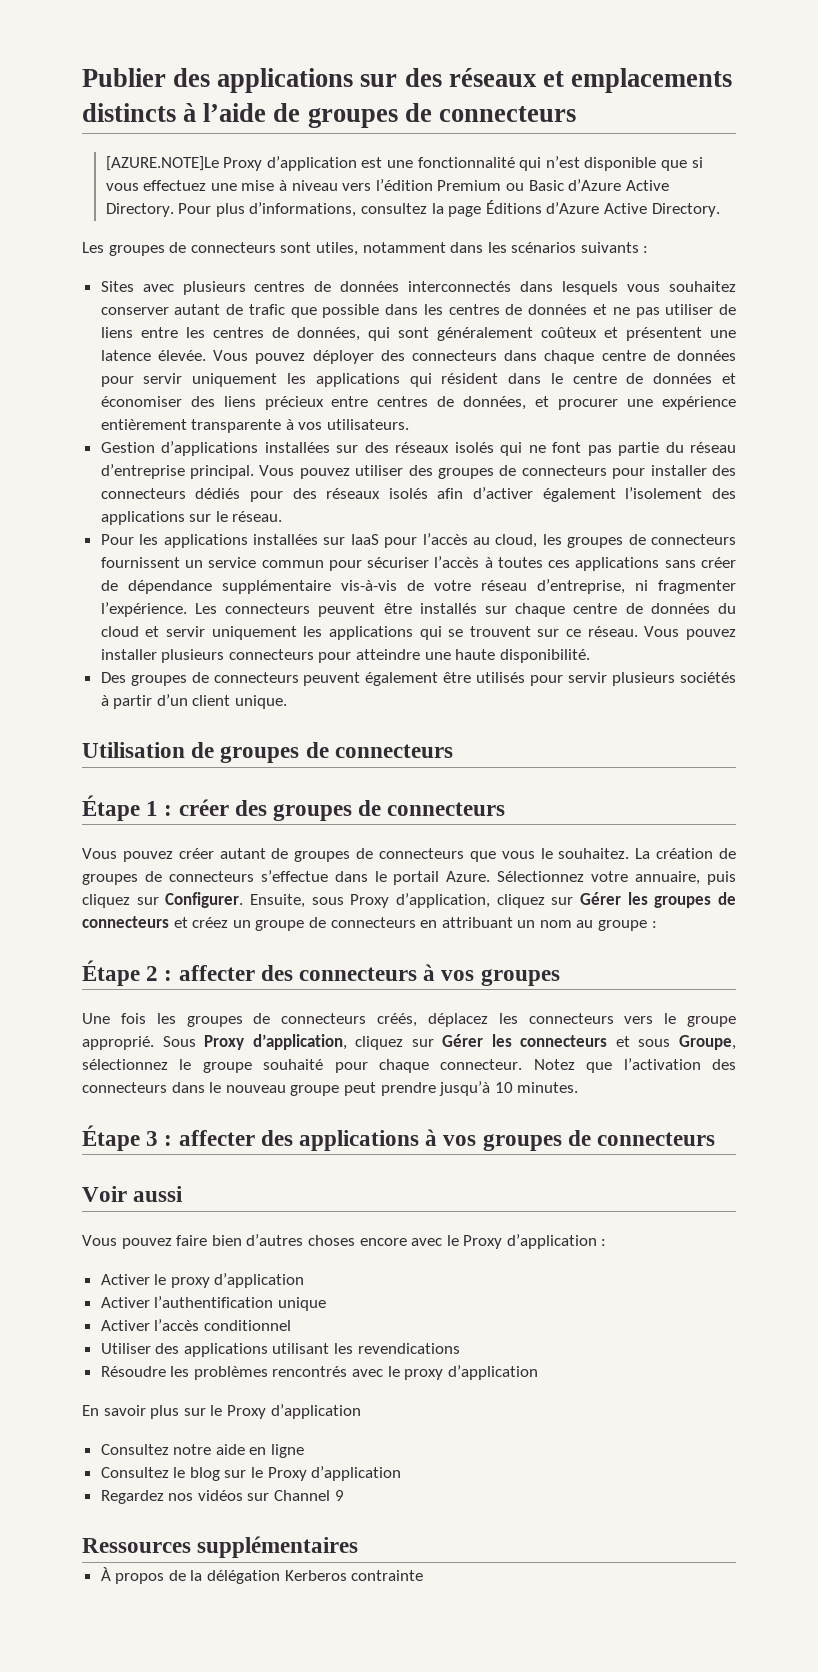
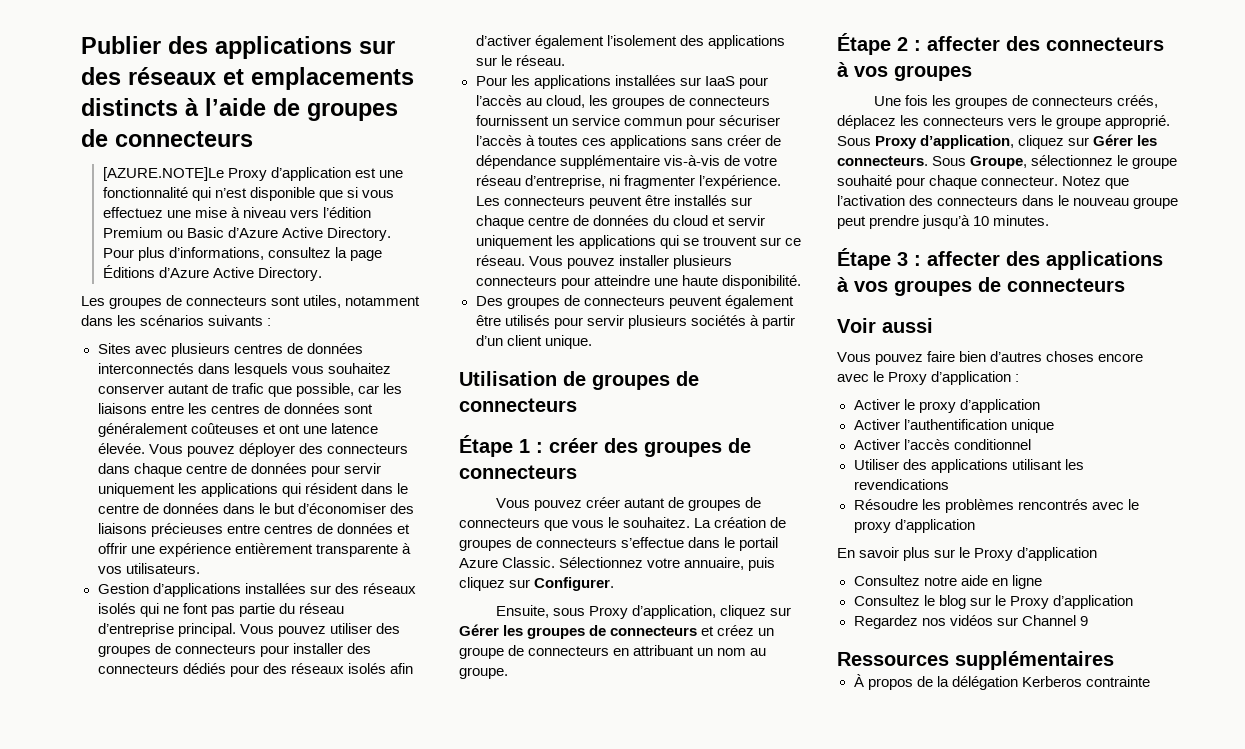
[322,304,736,318] [100,327,702,341] possible dans les centres de données et ne pas utiliser de liens entre les centres de données, qui sont généralement coûteux et présentent -> [295,383,402,397] [97,403,373,414] [97,423,300,437] possible, car les liaisons entre les centres de données sont généralement coûteuses et ont
[721,373,736,384] [100,396,619,410] et économiser des liens précieux entre centres de données, et procurer -> [222,503,414,514] [97,523,410,537] [97,543,127,554] dans le but d’économiser des liaisons précieuses entre centres de données et offrir
[446,871,491,882] Azure. -> [459,557,556,568] Azure Classic.
(244, 900) none -> (615, 584) //
[598,920,657,931] groupe : -> [459,667,508,679] groupe.
[520,1035,671,1047] connecteurs et sous -> [837,156,967,166] connecteurs. Sous

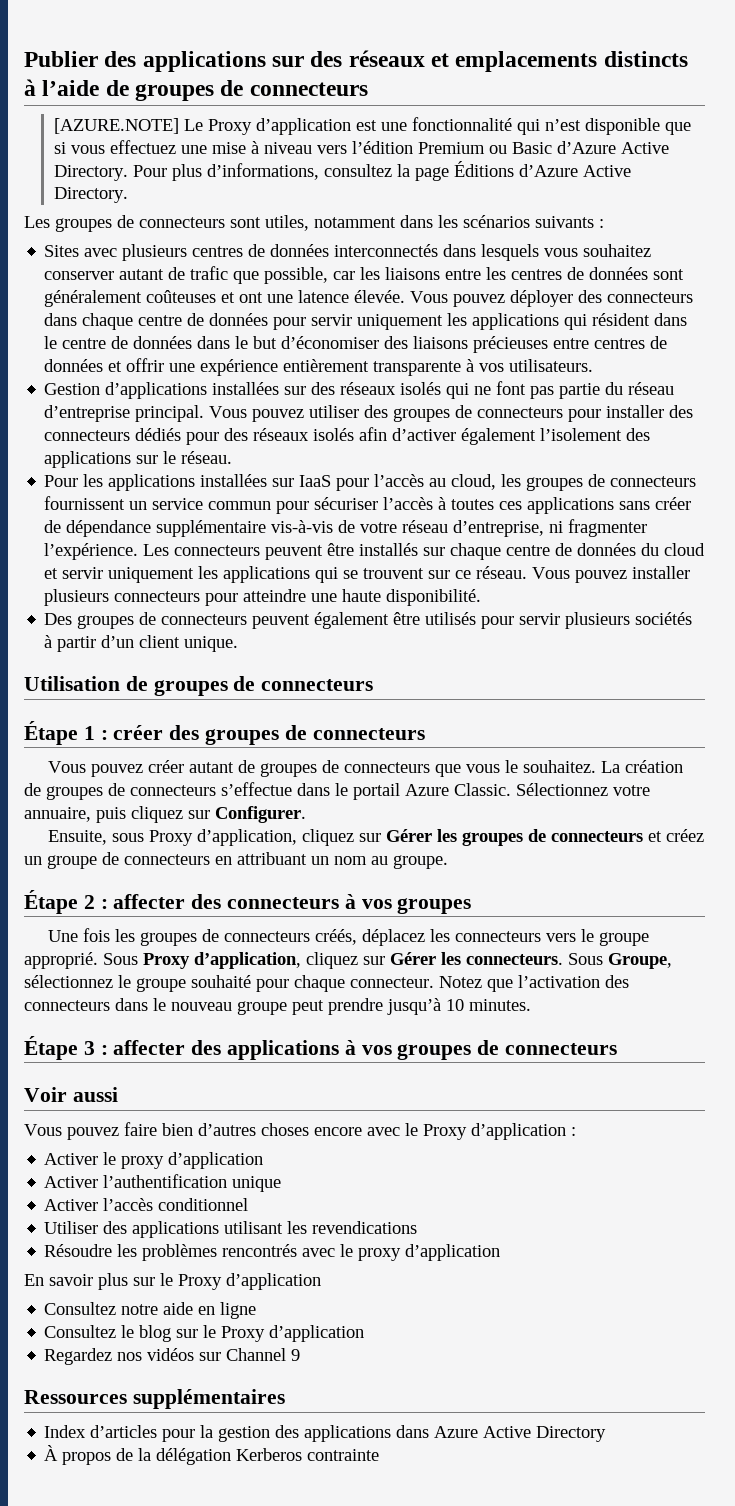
[102,167,224,181] [AZURE.NOTE]Le -> [54,118,204,134] [AZURE.NOTE] Le
(1114, 660) none -> [44,1425,607,1442] // Index d’articles pour la gestion des applications dans Azure Active Directory

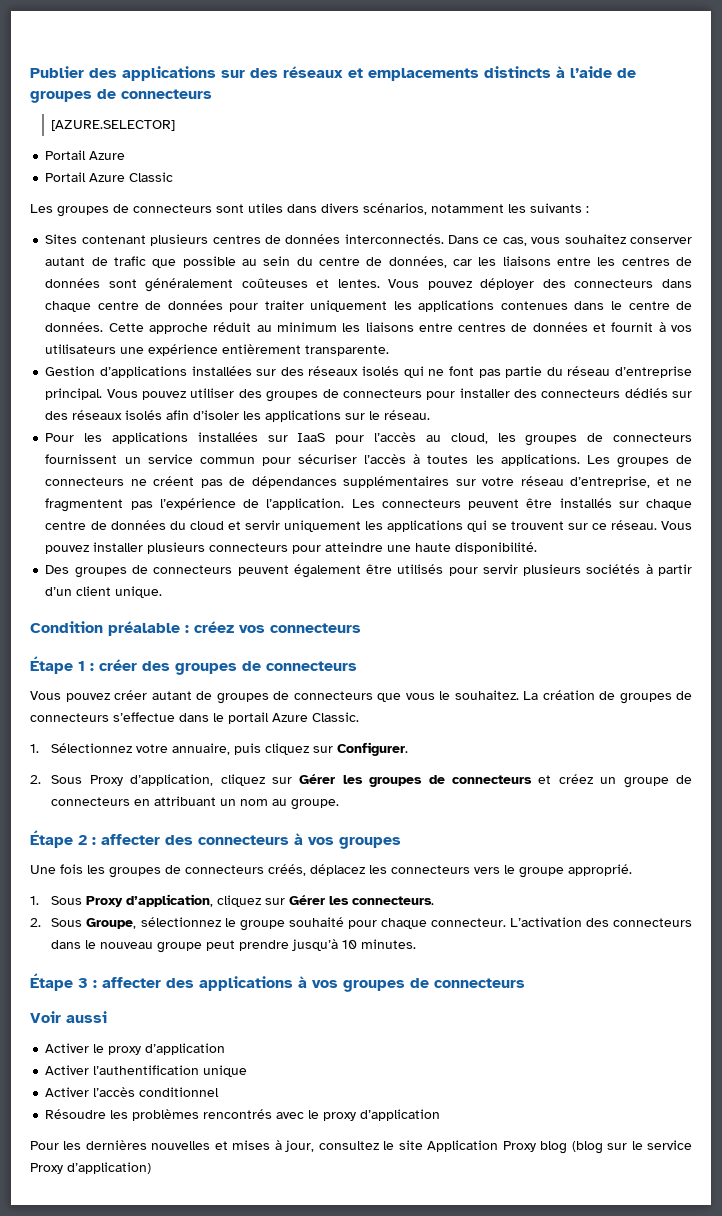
[54,117,692,135] [54,140,670,154] [54,161,632,181] [54,187,129,203] [AZURE.NOTE] Le Proxy d’application est une fonctionnalité qui n’est disponible que si vous effectuez une mise à niveau vers l’édition Premium ou Basic d’Azure Active Directory. Pour plus d’informations, consultez la page Éditions d’Azure Active Directory. -> [51,120,176,131] [45,150,126,160] [45,172,174,182] [AZURE.SELECTOR] // Portail Azure // Portail Azure Classic
[265,215,530,231] utiles, notamment dans les scénarios -> [248,203,526,215] utiles dans divers scénarios, notamment les
[84,248,118,257] avec -> [81,235,146,244] contenant
[334,244,540,261] interconnectés dans lesquels -> [344,234,527,246] interconnectés. Dans ce cas,
[264,267,329,284] possible, -> [182,256,447,268] possible au sein du centre de données,
[239,290,406,303] ont une latence élevée. -> [337,279,380,288] lentes.
[311,313,651,330] servir uniquement les applications qui résident -> [264,300,568,312] traiter uniquement les applications contenues
[133,336,549,353] données dans le but d’économiser des liaisons précieuses -> [45,322,414,334] données. Cette approche réduit au minimum les liaisons
[126,358,594,376] offrir une expérience entièrement transparente à vos utilisateurs. -> [611,322,692,332] [45,344,390,356] fournit à vos utilisateurs une expérience entièrement transparente.
[186,432,220,445] pour -> [672,391,692,398] sur
[392,428,651,445] d’activer également l’isolement des -> [193,410,262,420] d’isoler les
[499,497,692,514] [44,519,648,537] [44,543,139,560] ces applications sans créer de dépendance supplémentaire vis-à-vis de votre réseau d’entreprise, ni fragmenter l’expérience. -> [475,454,693,468] [45,476,693,488] [45,498,345,512] les applications. Les groupes de connecteurs ne créent pas de dépendances supplémentaires sur votre réseau d’entreprise, et ne fragmentent pas l’expérience de l’application.
[24,676,256,696] Utilisation de groupes de -> [30,621,265,636] Condition préalable : créez vos
(511, 789) none -> [30,744,39,753] // 1.
[48,830,145,845] Ensuite, sous -> [30,775,83,784] 2. Sous
(98, 960) none -> [30,896,39,905] // 1.
(563, 959) none -> [30,918,41,927] // 2.
[439,975,600,992] Notez que l’activation -> [509,917,582,927] L’activation
[24,1122,576,1140] // Vous pouvez faire bien d’autres choses encore avec le Proxy d’application : -> (107, 1017) none
[44,1221,418,1238] // Utiliser des applications utilisant les revendications -> (220, 1092) none
[24,1273,321,1290] [44,1302,257,1319] [44,1325,365,1342] [44,1348,301,1365] [24,1389,285,1409] [44,1425,607,1442] [44,1445,380,1465] En savoir plus sur le Proxy d’application // Consultez notre aide en ligne // Consultez le blog sur le Proxy d’application // Regardez nos vidéos sur Channel 9 // Ressources supplémentaires // Index d’articles pour la gestion des applications dans Azure Active Directory // À propos de la délégation Kerberos contrainte -> [30,1140,693,1154] [30,1162,151,1174] Pour les dernières nouvelles et mises à jour, consultez le site Application Proxy blog (blog sur le service Proxy d’application)

